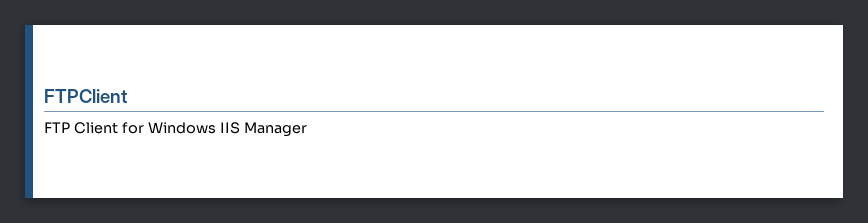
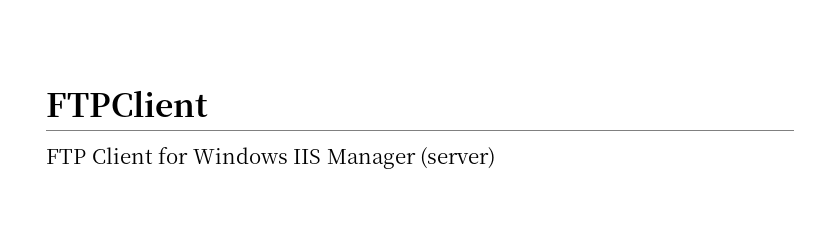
(307, 129) none -> [420,147,496,169] (server)

